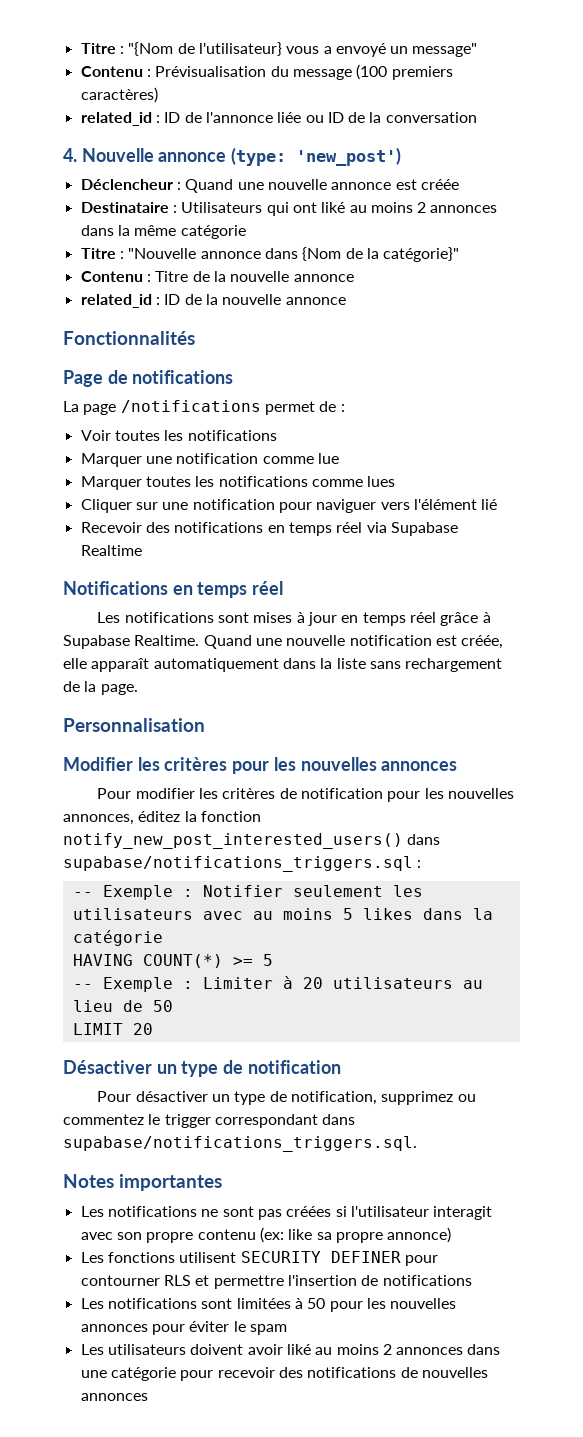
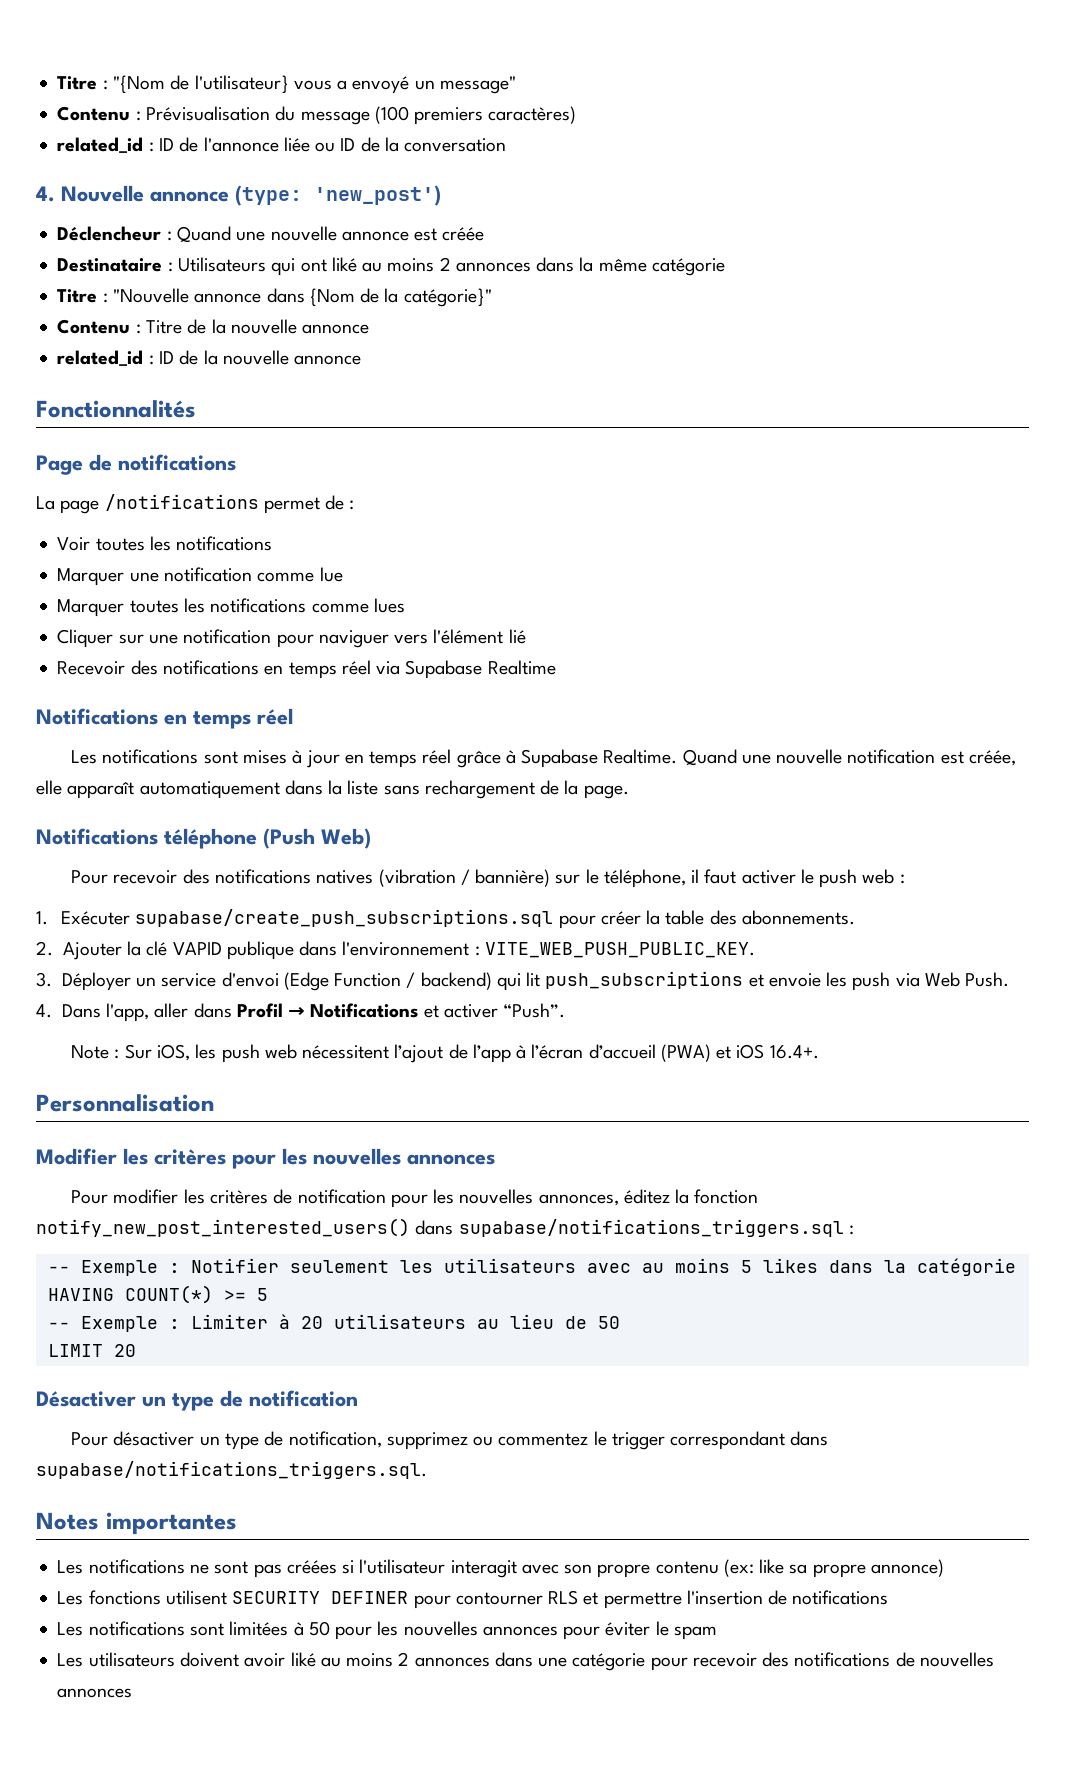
(138, 689) none -> [36,828,371,849] [71,869,905,888] [36,909,855,929] [36,941,755,960] [36,971,1010,991] [36,1003,566,1022] [71,1044,819,1063] // Notifications téléphone (Push Web) // Pour recevoir des notifications natives (vibration / bannière) sur le téléphone, il faut activer le push web : // 1. Exécuter supabase/create_push_subscriptions.sql pour créer la table des abonnements. // 2. Ajouter la clé VAPID publique dans l'environnement : VITE_WEB_PUSH_PUBLIC_KEY. // 3. Déployer un service d'envoi (Edge Function / backend) qui lit push_subscriptions et envoie les push via Web Push. // 4. Dans l'app, aller dans Profil → Notifications et activer “Push”. // Note : Sur iOS, les push web nécessitent l’ajout de l’app à l’écran d’accueil (PWA) et iOS 16.4+.

